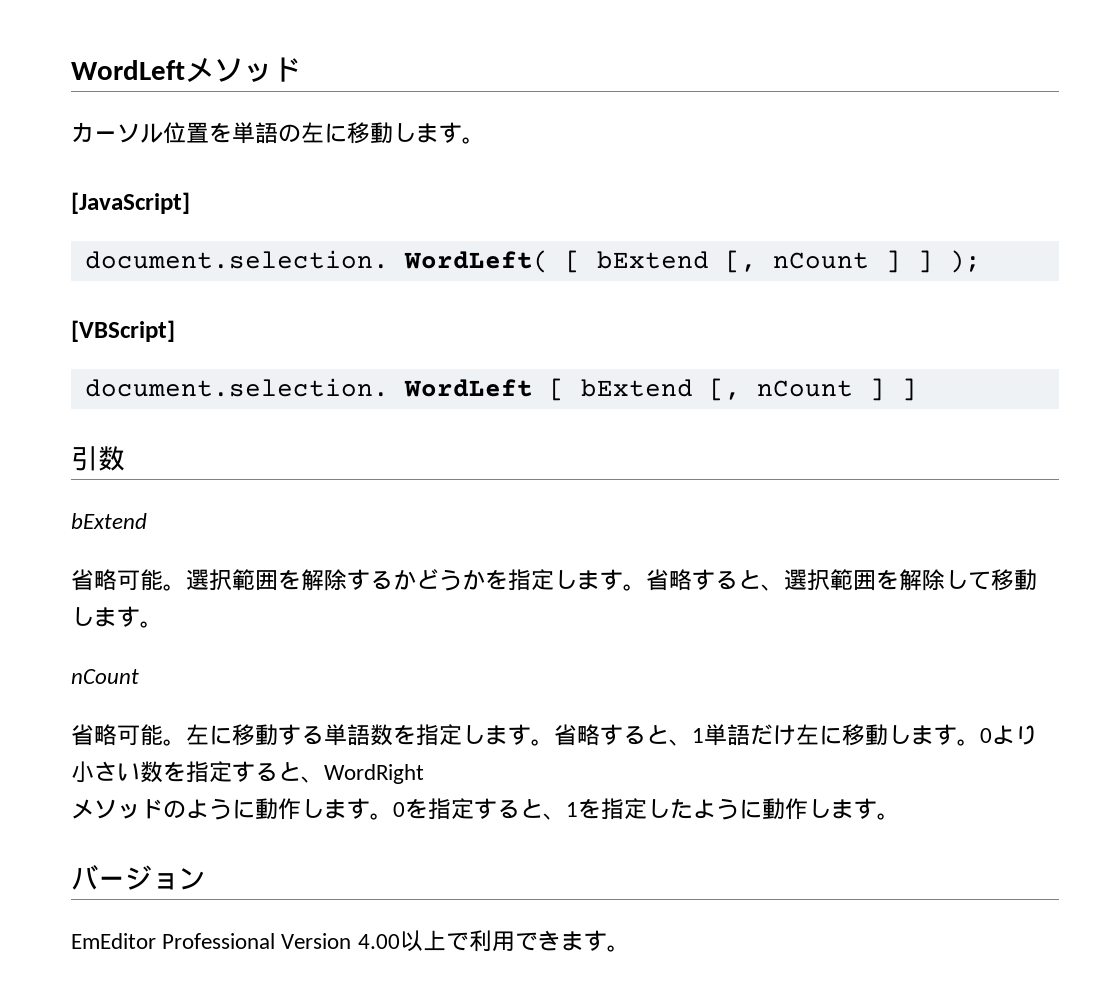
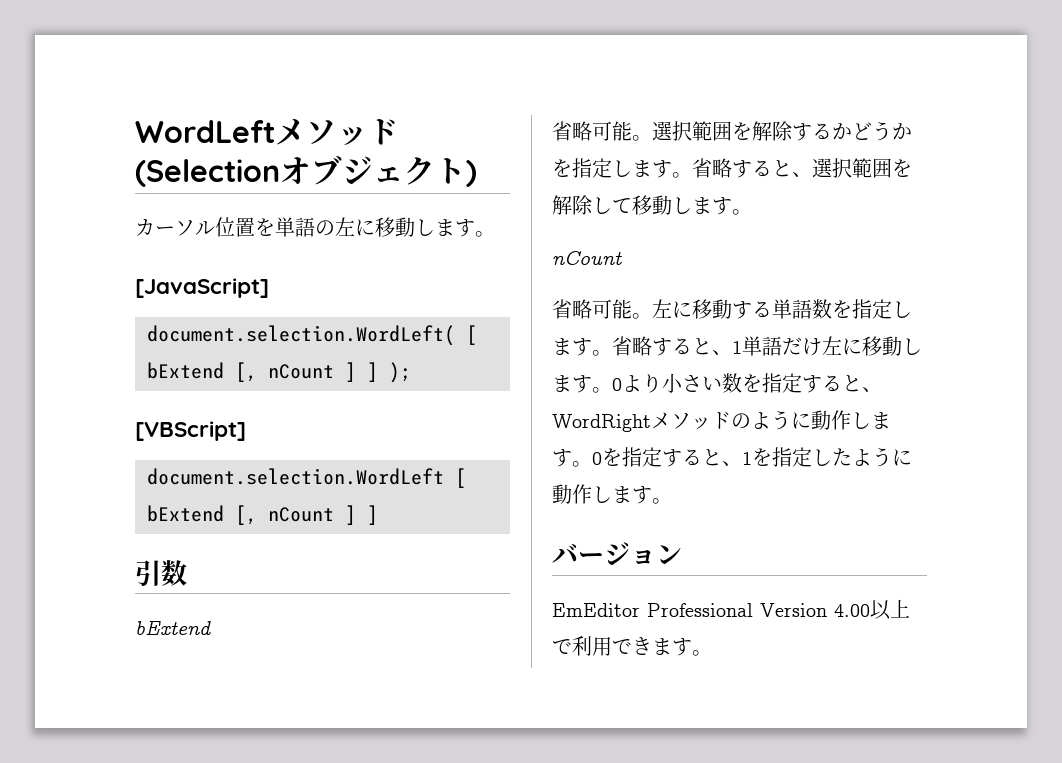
(301, 69) none -> [135,155,477,187] (Selectionオブジェクト)
[84,250,549,273] document.selection. WordLeft( -> [147,325,455,346] document.selection.WordLeft(
[84,378,533,397] document.selection. WordLeft -> [147,468,444,485] document.selection.WordLeft
(424, 774) // -> (651, 423) none

